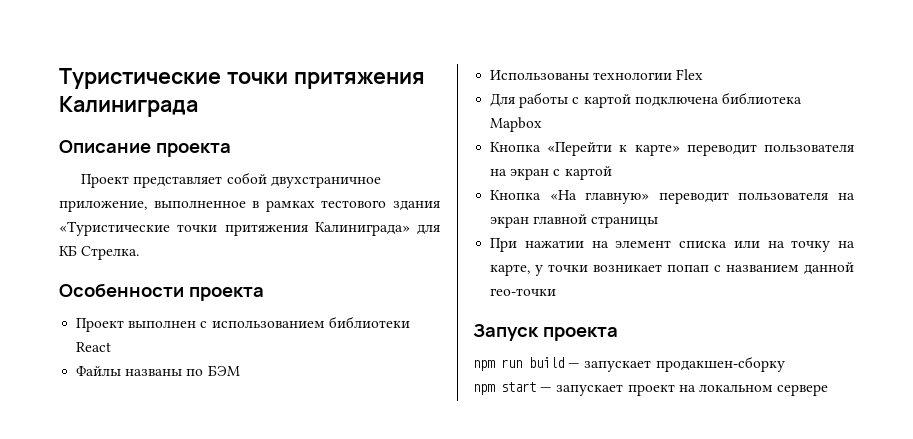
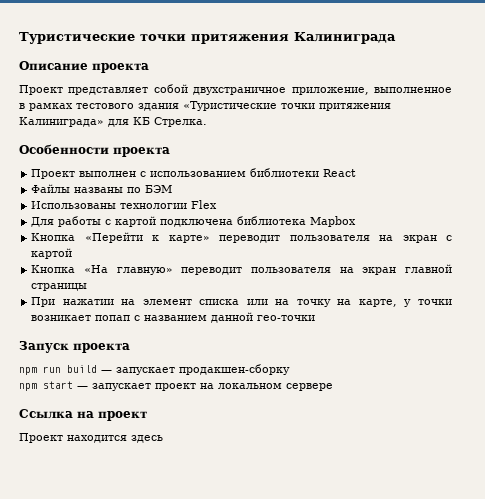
(829, 390) none -> [19,409,147,421] [19,433,163,443] // Ссылка на проект // Проект находится здесь

